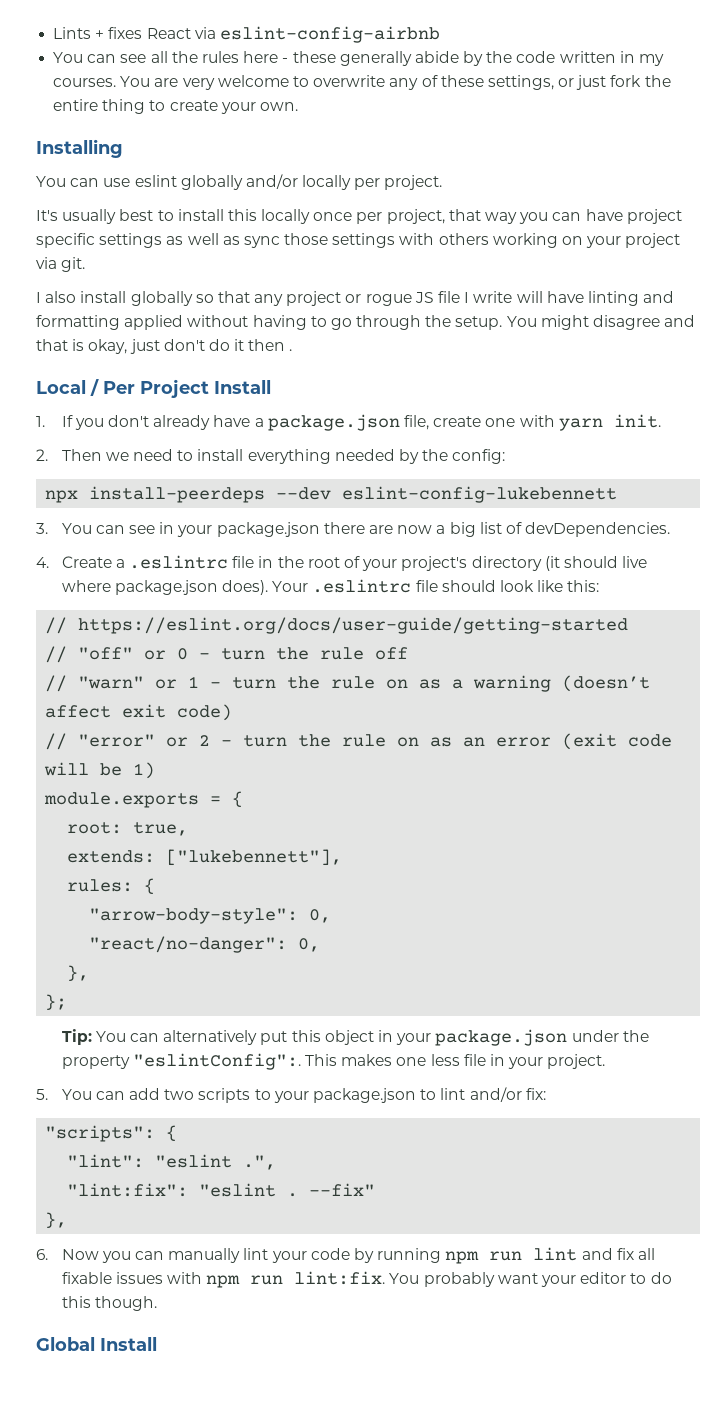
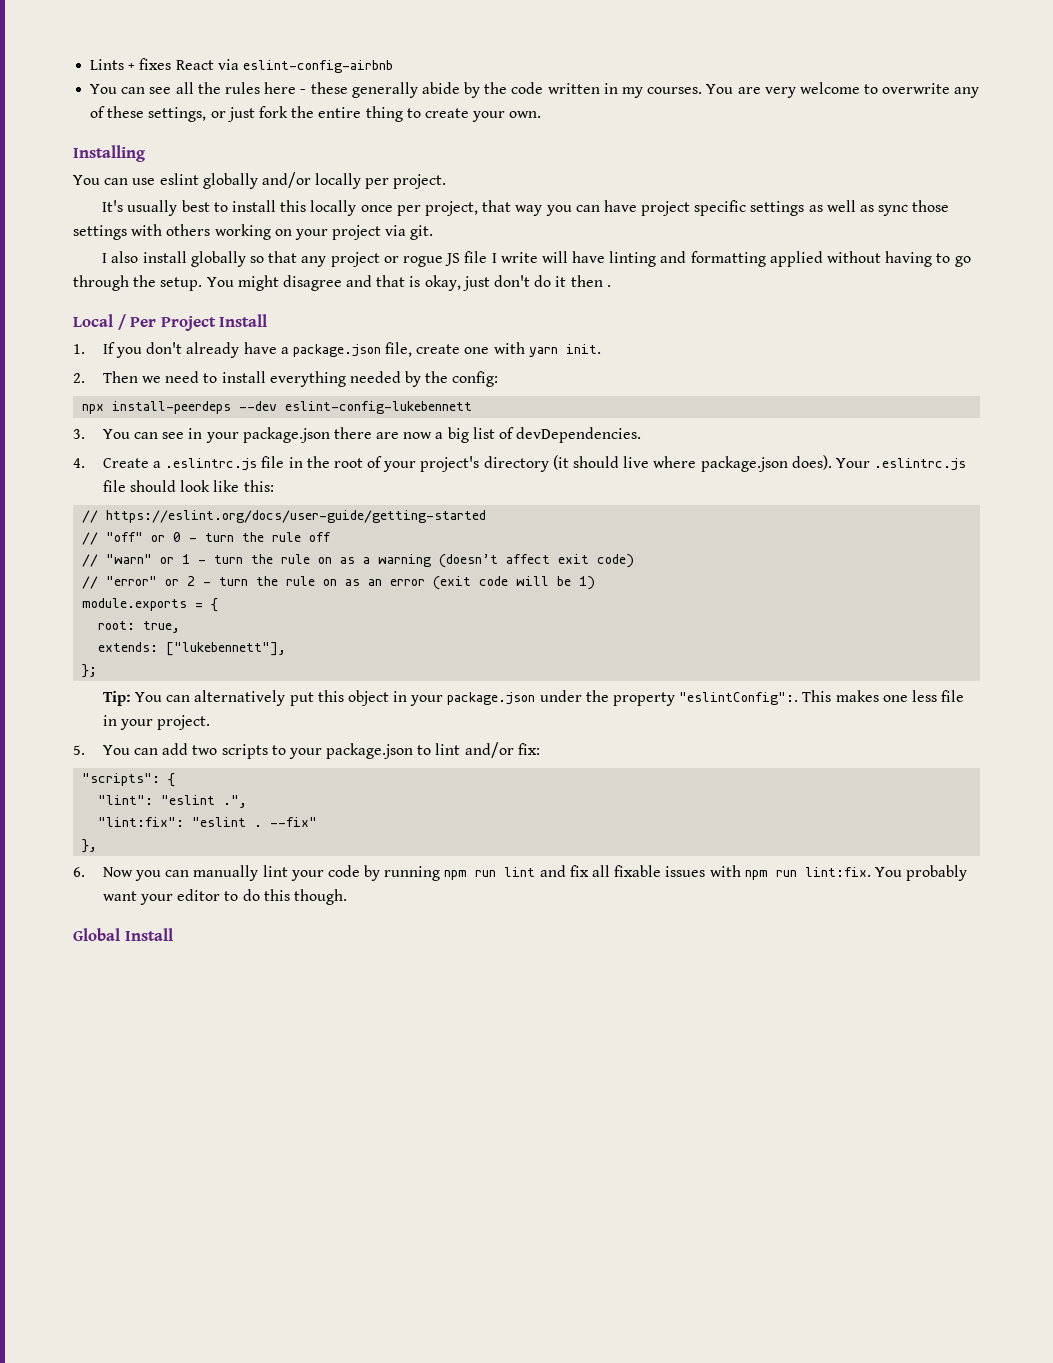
[129,555,229,569] .eslintrc -> [165,458,258,471] .eslintrc.js
[312,579,412,593] .eslintrc -> [874,458,967,471] .eslintrc.js
[67,878,156,895] [89,908,332,924] [89,936,321,953] [67,965,90,982] // rules: { // "arrow-body-style": 0, // "react/no-danger": 0, // }, -> (287, 649) none

